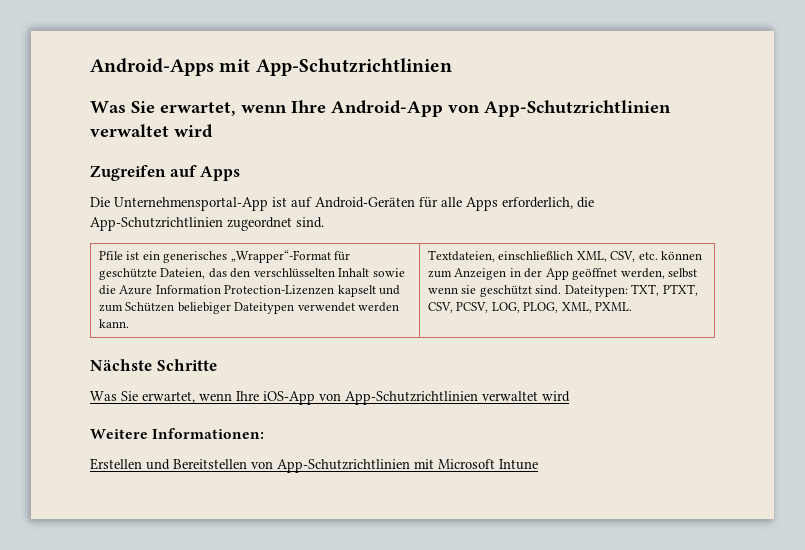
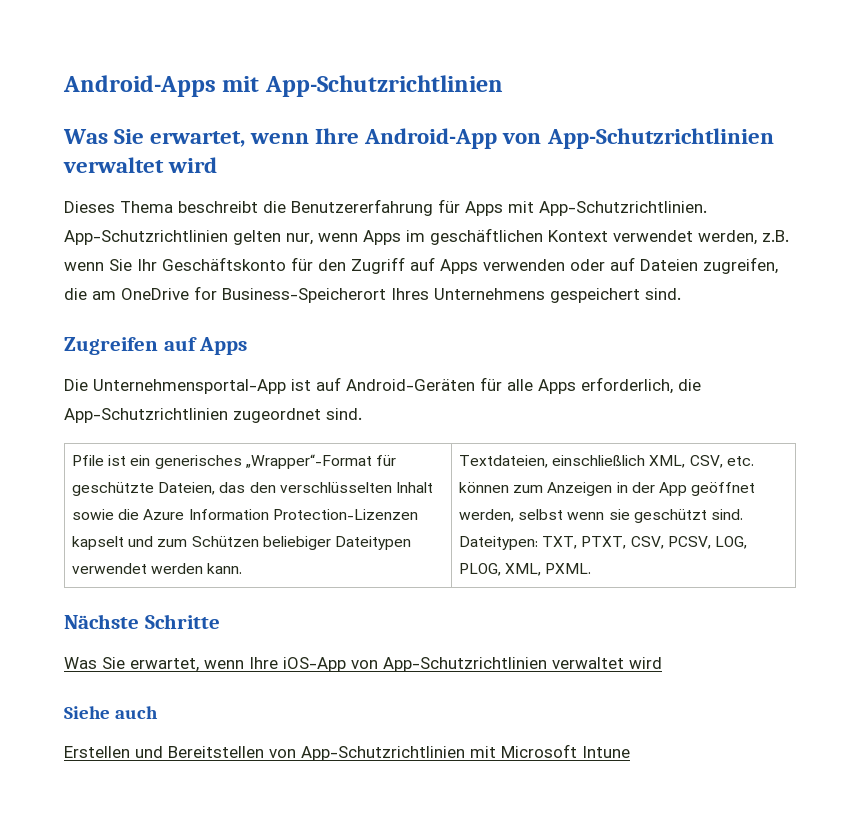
(213, 131) none -> [64,199,707,216] [64,228,789,245] [64,257,778,274] [64,286,681,303] // Dieses Thema beschreibt die Benutzererfahrung für Apps mit App-Schutzrichtlinien. App-Schutzrichtlinien gelten nur, wenn Apps im geschäftlichen Kontext verwendet werden, z.B. wenn Sie Ihr Geschäftskonto für den Zugriff auf Apps verwenden oder auf Dateien zugreifen, die am OneDrive for Business-Speicherort Ihres Unternehmens gespeichert sind.
[90,428,265,439] Weitere Informationen: -> [64,706,159,719] Siehe auch

